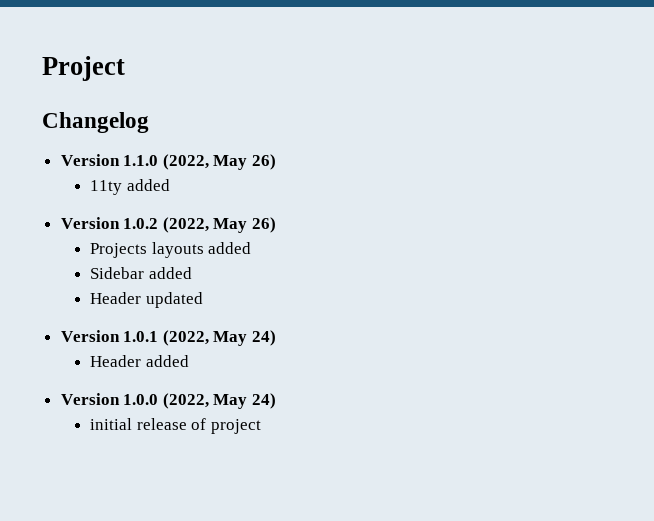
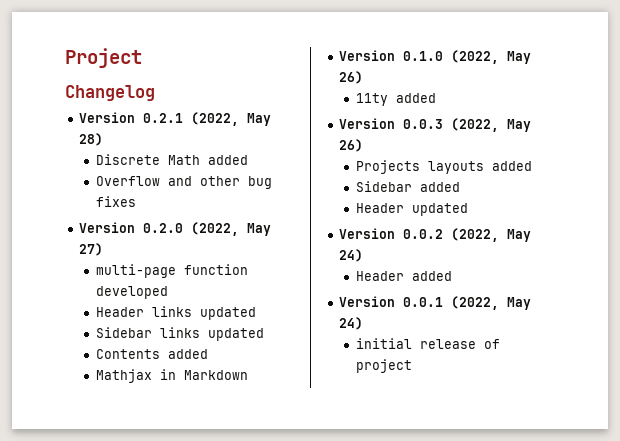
[123,155,159,166] 1.1.0 -> [143,112,272,126] [79,133,104,146] [96,154,249,165] [96,176,273,189] [96,196,137,207] [79,222,272,236] [79,243,104,256] [96,264,249,278] [96,286,169,299] [96,306,257,320] [96,327,265,341] [96,349,209,359] [96,369,249,383] [339,50,444,61] 0.2.1 (2022, May 28) // Discrete Math added // Overflow and other bug fixes // Version 0.2.0 (2022, May 27) // multi-page function developed // Header links updated // Sidebar links updated // Contents added // Mathjax in Markdown // Version 0.1.0
[123,218,159,229] 1.0.2 -> [403,119,444,129] 0.0.3
[123,331,159,342] 1.0.1 -> [403,229,444,239] 0.0.2
[123,394,159,405] 1.0.0 -> [403,297,444,307] 0.0.1

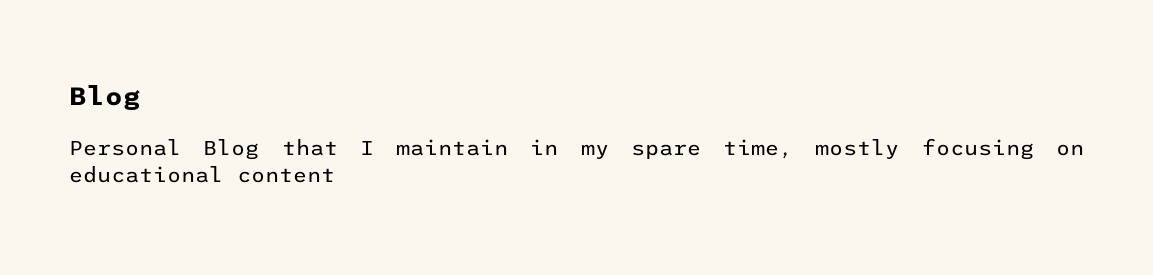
[65,48,142,68] [65,85,155,101] [79,112,272,126] [79,133,104,146] [96,154,249,165] [96,176,273,189] [96,196,137,207] [79,222,272,236] [79,243,104,256] [96,264,249,278] [96,286,169,299] [96,306,257,320] [96,327,265,341] [96,349,209,359] [96,369,249,383] [339,50,532,64] [339,71,364,84] [356,93,437,106] [339,118,532,132] [339,139,364,152] [356,160,533,174] [356,181,461,192] [356,203,469,216] [339,228,532,242] [339,249,364,262] [356,271,453,281] [339,296,532,310] [339,317,364,330] [356,338,501,349] [356,359,413,373] Project // Changelog // Version 0.2.1 (2022, May 28) // Discrete Math added // Overflow and other bug fixes // Version 0.2.0 (2022, May 27) // multi-page function developed // Header links updated // Sidebar links updated // Contents added // Mathjax in Markdown // Version 0.1.0 (2022, May 26) // 11ty added // Version 0.0.3 (2022, May 26) // Projects layouts added // Sidebar added // Header updated // Version 0.0.2 (2022, May 24) // Header added // Version 0.0.1 (2022, May 24) // initial release of project -> [69,85,141,111] [69,138,1084,160] [69,166,335,183] Blog // Personal Blog that I maintain in my spare time, mostly focusing on educational content

